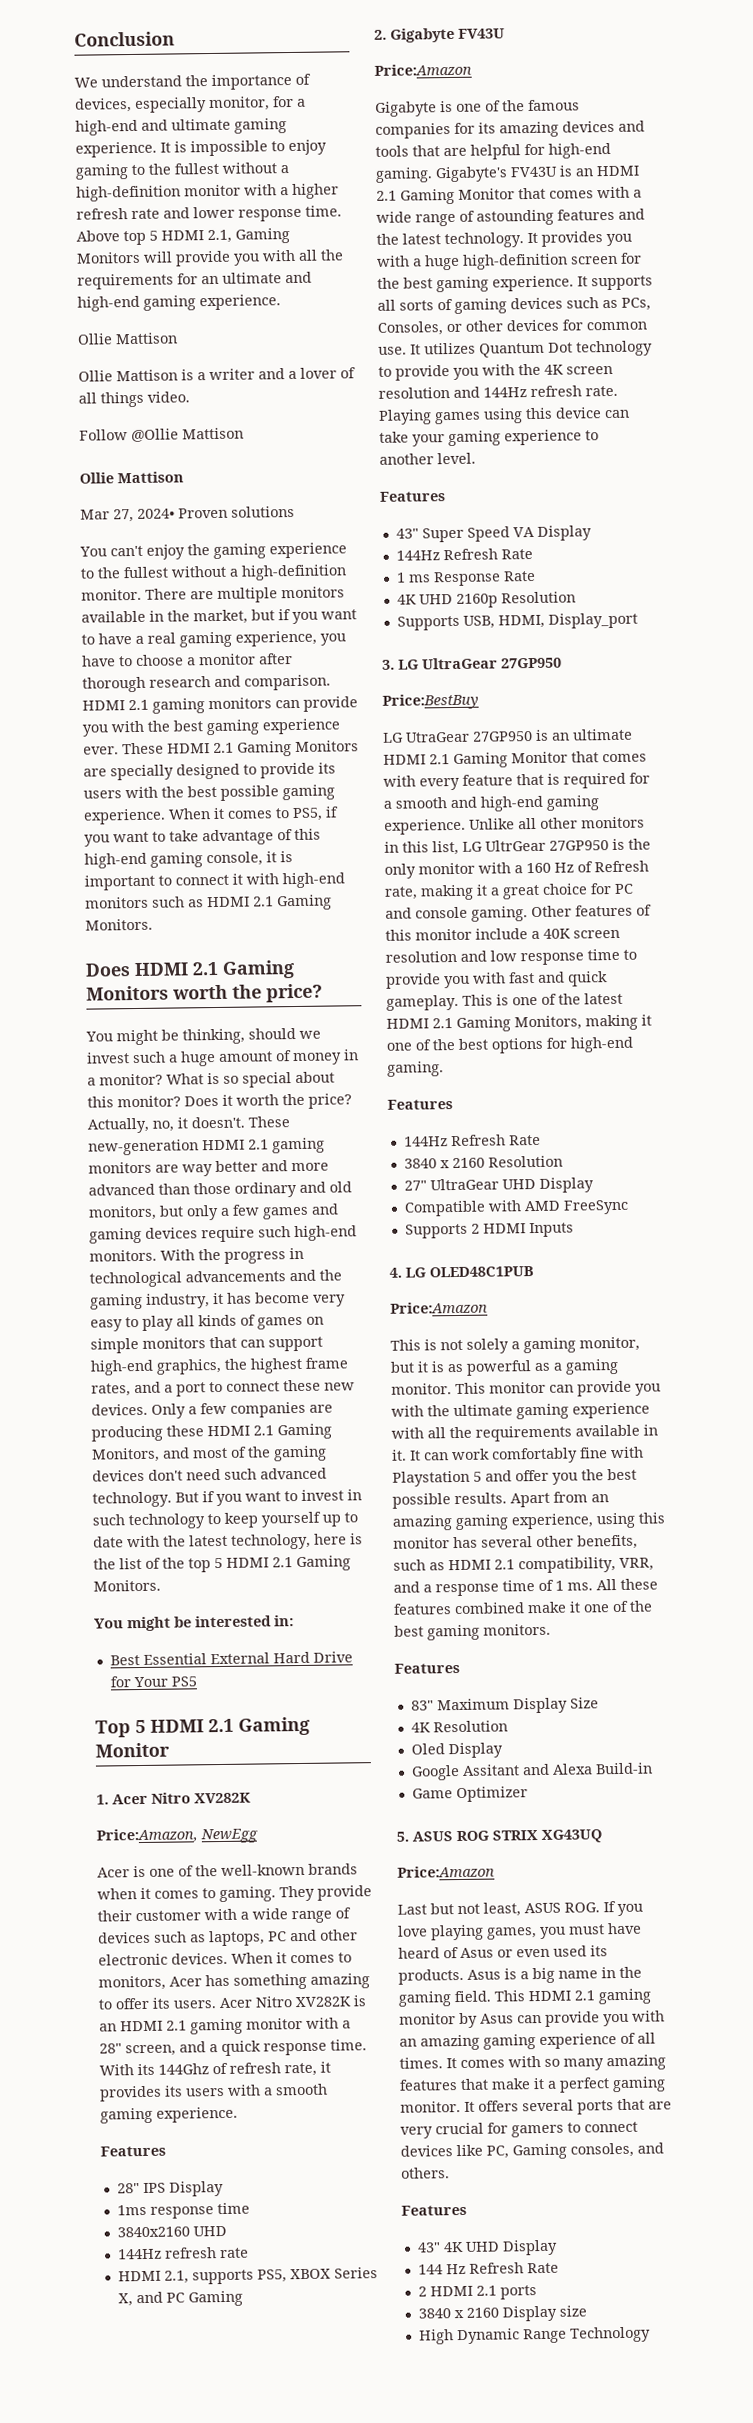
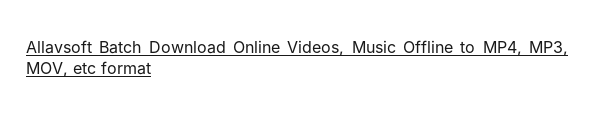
[74,31,175,47] [74,73,311,90] [74,95,306,113] [75,118,287,136] [75,139,327,158] [75,162,289,180] [76,183,339,202] [76,205,342,222] [76,228,290,246] [76,249,344,267] [77,271,312,290] [77,294,281,312] [77,332,178,345] [78,367,356,382] [78,391,190,408] [79,427,244,443] [79,471,184,484] [80,505,295,523] [79,542,347,560] [80,564,347,581] [81,586,345,603] [81,609,357,625] [81,630,346,648] [81,653,293,667] [82,674,331,693] [82,696,358,714] [82,718,340,737] [83,740,359,757] [83,762,336,781] [83,784,335,801] [83,806,339,825] [84,828,321,847] [84,851,293,869] [84,872,345,891] [85,894,332,911] [85,918,153,931] [85,960,295,979] [86,983,323,1003] [85,1028,321,1046] [86,1049,359,1067] [87,1071,335,1088] [87,1093,352,1109] [87,1116,290,1134] [88,1137,325,1156] [88,1160,329,1177] [88,1181,352,1198] [88,1203,339,1221] [89,1225,357,1244] [89,1247,304,1264] [89,1269,342,1288] [90,1291,346,1310] [90,1314,324,1332] [90,1336,323,1354] [90,1357,348,1376] [91,1379,355,1397] [91,1401,333,1419] [91,1423,332,1442] [91,1445,327,1463] [92,1467,327,1482] [92,1489,362,1508] [92,1511,358,1530] [93,1533,363,1550] [93,1555,351,1573] [93,1579,161,1592] [94,1615,294,1632] [109,1651,353,1666] [109,1676,197,1688] [95,1716,310,1738] [95,1742,170,1758] [96,1792,251,1805] [96,1828,258,1844] [97,1863,358,1878] [97,1885,372,1903] [97,1907,351,1924] [98,1929,358,1947] [98,1952,352,1966] [98,1973,370,1991] [98,1995,366,2010] [99,2017,351,2035] [99,2039,367,2057] [99,2061,331,2077] [99,2083,328,2102] [100,2106,238,2124] [100,2145,166,2157] [116,2181,224,2197] [116,2202,250,2219] [116,2225,227,2238] [117,2247,249,2260] [117,2267,378,2285] [117,2290,243,2307] [374,27,505,43] [374,63,472,76] [375,99,580,117] [375,120,645,139] [375,142,611,160] [375,165,640,183] [376,186,642,205] [376,208,645,227] [376,231,632,249] [376,252,642,271] [377,275,653,293] [377,297,651,314] [377,319,647,336] [378,340,653,358] [378,363,613,381] [378,385,618,399] [378,407,630,425] [379,429,599,447] [379,452,476,465] [379,491,446,502] [395,525,592,543] [395,548,533,561] [395,570,536,587] [396,591,576,608] [396,612,638,631] [382,657,562,670] [382,693,479,710] [382,728,633,743] [383,751,647,768] [383,772,650,791] [383,795,599,812] [384,816,645,835] [384,838,651,856] [384,860,649,879] [384,883,634,901] [385,904,652,922] [385,928,620,941] [385,948,637,966] [386,971,608,989] [386,992,623,1011] [386,1014,652,1032] [386,1036,634,1054] [387,1061,444,1077] [387,1099,453,1110] [403,1134,541,1147] [403,1155,563,1169] [403,1177,594,1193] [403,1199,629,1217] [404,1222,574,1239] [389,1266,534,1278] [390,1301,488,1314] [390,1336,640,1354] [390,1358,619,1376] [391,1380,661,1397] [391,1402,650,1420] [391,1424,658,1442] [391,1446,644,1464] [392,1468,637,1487] [392,1491,609,1509] [392,1512,665,1531] [393,1534,638,1550] [393,1557,654,1574] [393,1578,658,1597] [393,1600,653,1615] [394,1623,551,1641] [394,1662,460,1674] [410,1697,599,1714] [410,1720,508,1733] [410,1742,503,1759] [410,1762,653,1781] [411,1786,528,1803] [396,1829,602,1843] [397,1865,495,1878] [397,1901,643,1917] [397,1922,642,1941] [398,1945,608,1959] [398,1966,642,1985] [398,1988,651,2007] [399,2010,665,2029] [399,2032,656,2051] [399,2054,666,2071] [399,2076,666,2093] [400,2098,672,2115] [400,2121,638,2139] [400,2142,664,2160] [401,2167,450,2179] [401,2204,467,2216] [416,2239,558,2256] [417,2262,559,2275] [417,2285,537,2300] [417,2305,587,2322] [418,2326,651,2345] Conclusion // We understand the importance of devices, especially monitor, for a high-end and ultimate gaming experience. It is impossible to enjoy gaming to the fullest without a high-definition monitor with a higher refresh rate and lower response time. Above top 5 HDMI 2.1, Gaming Monitors will provide you with all the requirements for an ultimate and high-end gaming experience. // Ollie Mattison // Ollie Mattison is a writer and a lover of all things video. // Follow @Ollie Mattison // Ollie Mattison // Mar 27, 2024• Proven solutions // You can't enjoy the gaming experience to the fullest without a high-definition monitor. There are multiple monitors available in the market, but if you want to have a real gaming experience, you have to choose a monitor after thorough research and comparison. HDMI 2.1 gaming monitors can provide you with the best gaming experience ever. These HDMI 2.1 Gaming Monitors are specially designed to provide its users with the best possible gaming experience. When it comes to PS5, if you want to take advantage of this high-end gaming console, it is important to connect it with high-end monitors such as HDMI 2.1 Gaming Monitors. // Does HDMI 2.1 Gaming Monitors worth the price? // You might be thinking, should we invest such a huge amount of money in a monitor? What is so special about this monitor? Does it worth the price? Actually, no, it doesn't. These new-generation HDMI 2.1 gaming monitors are way better and more advanced than those ordinary and old monitors, but only a few games and gaming devices require such high-end monitors. With the progress in technological advancements and the gaming industry, it has become very easy to play all kinds of games on simple monitors that can support high-end graphics, the highest frame rates, and a port to connect these new devices. Only a few companies are producing these HDMI 2.1 Gaming Monitors, and most of the gaming devices don't need such advanced technology. But if you want to invest in such technology to keep yourself up to date with the latest technology, here is the list of the top 5 HDMI 2.1 Gaming Monitors. // You might be interested in: // Best Essential External Hard Drive for Your PS5 // Top 5 HDMI 2.1 Gaming Monitor // 1. Acer Nitro XV282K // Price:Amazon, NewEgg // Acer is one of the well-known brands when it comes to gaming. They provide their customer with a wide range of devices such as laptops, PC and other electronic devices. When it comes to monitors, Acer has something amazing to offer its users. Acer Nitro XV282K is an HDMI 2.1 gaming monitor with a 28" screen, and a quick response time. With its 144Ghz of refresh rate, it provides its users with a smooth gaming experience. // Features // 28" IPS Display // 1ms response time // 3840x2160 UHD // 144Hz refresh rate // HDMI 2.1, supports PS5, XBOX Series X, and PC Gaming // 2. Gigabyte FV43U // Price:Amazon // Gigabyte is one of the famous companies for its amazing devices and tools that are helpful for high-end gaming. Gigabyte's FV43U is an HDMI 2.1 Gaming Monitor that comes with a wide range of astounding features and the latest technology. It provides you with a huge high-definition screen for the best gaming experience. It supports all sorts of gaming devices such as PCs, Consoles, or other devices for common use. It utilizes Quantum Dot technology to provide you with the 4K screen resolution and 144Hz refresh rate. Playing games using this device can take your gaming experience to another level. // Features // 43" Super Speed VA Display // 144Hz Refresh Rate // 1 ms Response Rate // 4K UHD 2160p Resolution // Supports USB, HDMI, Display_port // 3. LG UltraGear 27GP950 // Price:BestBuy // LG UtraGear 27GP950 is an ultimate HDMI 2.1 Gaming Monitor that comes with every feature that is required for a smooth and high-end gaming experience. Unlike all other monitors in this list, LG UltrGear 27GP950 is the only monitor with a 160 Hz of Refresh rate, making it a great choice for PC and console gaming. Other features of this monitor include a 40K screen resolution and low response time to provide you with fast and quick gameplay. This is one of the latest HDMI 2.1 Gaming Monitors, making it one of the best options for high-end gaming. // Features // 144Hz Refresh Rate // 3840 x 2160 Resolution // 27" UltraGear UHD Display // Compatible with AMD FreeSync // Supports 2 HDMI Inputs // 4. LG OLED48C1PUB // Price:Amazon // This is not solely a gaming monitor, but it is as powerful as a gaming monitor. This monitor can provide you with the ultimate gaming experience with all the requirements available in it. It can work comfortably fine with Playstation 5 and offer you the best possible results. Apart from an amazing gaming experience, using this monitor has several other benefits, such as HDMI 2.1 compatibility, VRR, and a response time of 1 ms. All these features combined make it one of the best gaming monitors. // Features // 83" Maximum Display Size // 4K Resolution // Oled Display // Google Assitant and Alexa Build-in // Game Optimizer // 5. ASUS ROG STRIX XG43UQ // Price:Amazon // Last but not least, ASUS ROG. If you love playing games, you must have heard of Asus or even used its products. Asus is a big name in the gaming field. This HDMI 2.1 gaming monitor by Asus can provide you with an amazing gaming experience of all times. It comes with so many amazing features that make it a perfect gaming monitor. It offers several ports that are very crucial for gamers to connect devices like PC, Gaming consoles, and others. // Features // 43" 4K UHD Display // 144 Hz Refresh Rate // 2 HDMI 2.1 ports // 3840 x 2160 Display size // High Dynamic Range Technology -> [26,40,568,56] [26,61,151,77] Allavsoft Batch Download Online Videos, Music Offline to MP4, MP3, MOV, etc format

